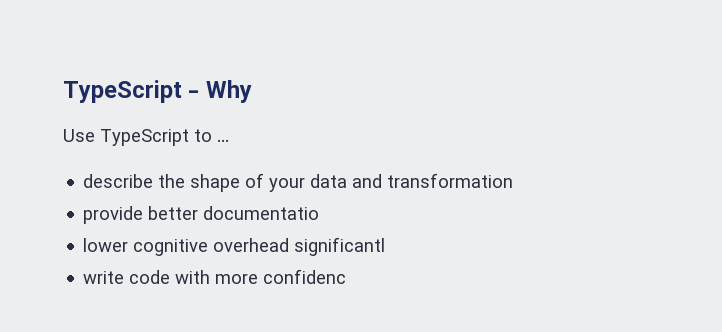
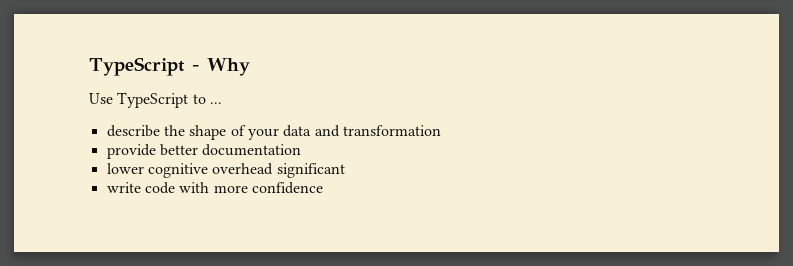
[203,206,320,220] documentatio -> [202,144,302,156] documentation
[294,237,386,256] significantl -> [276,163,345,178] significant
[263,269,347,284] confidenc -> [251,182,323,194] confidence

